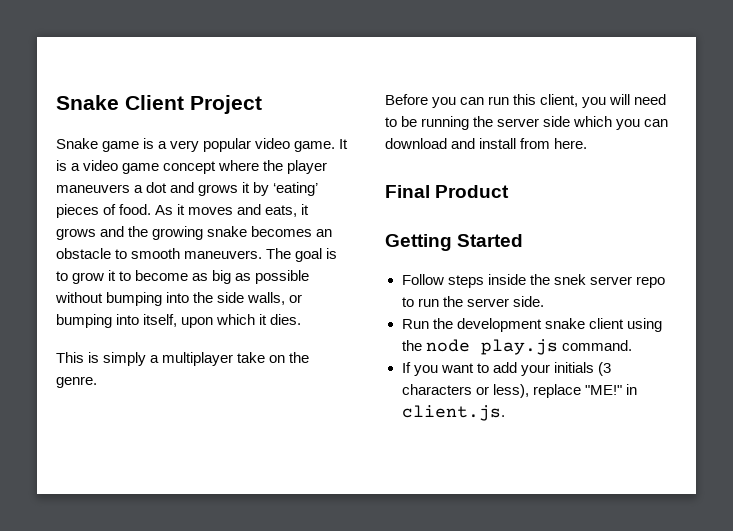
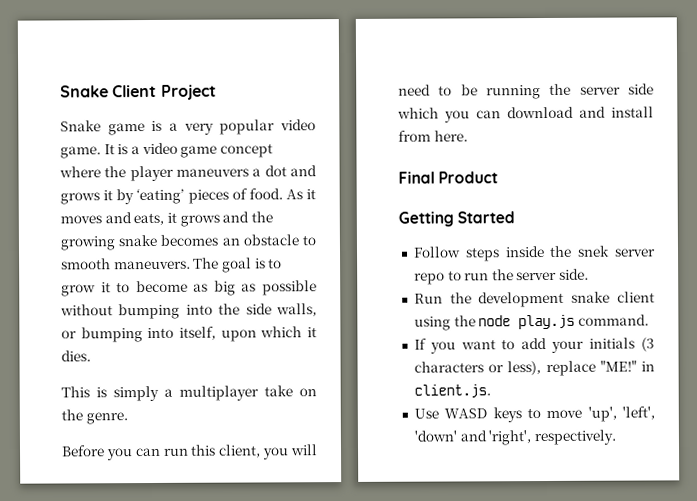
(505, 413) none -> [413,406,655,423] [413,429,616,446] // Use WASD keys to move 'up', 'left', 'down' and 'right', respectively.

